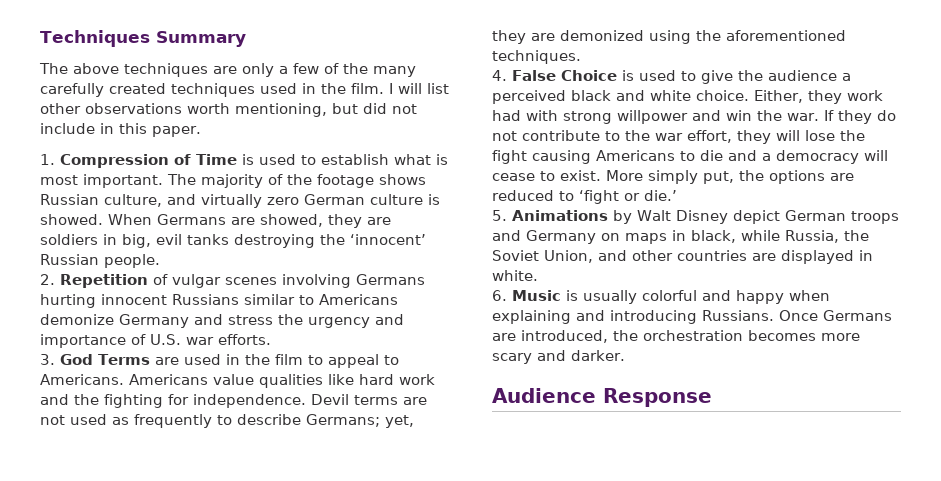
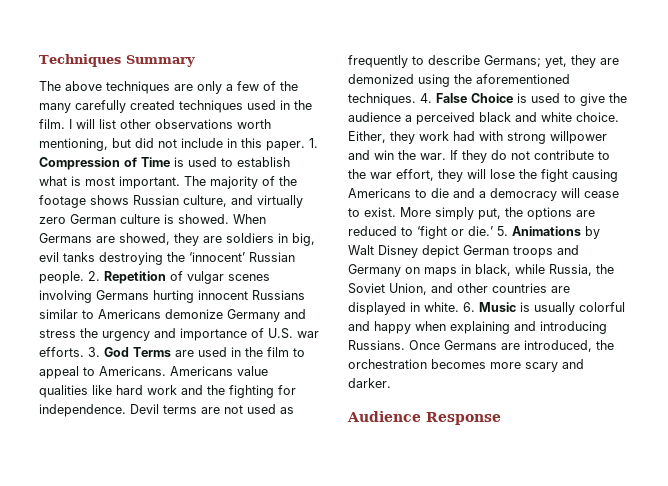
(201, 131) // -> (305, 146) none
(160, 261) // -> (84, 277) none
(271, 339) // -> (84, 352) none
(581, 57) // -> (416, 99) none
(677, 195) // -> (493, 231) none
(538, 275) // -> (459, 307) none

